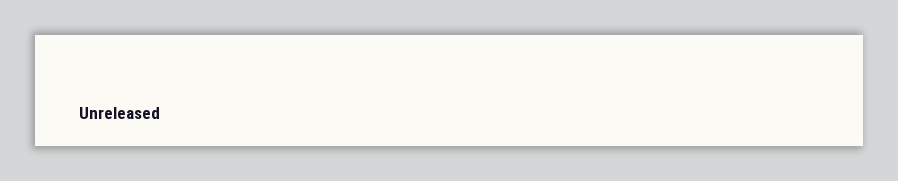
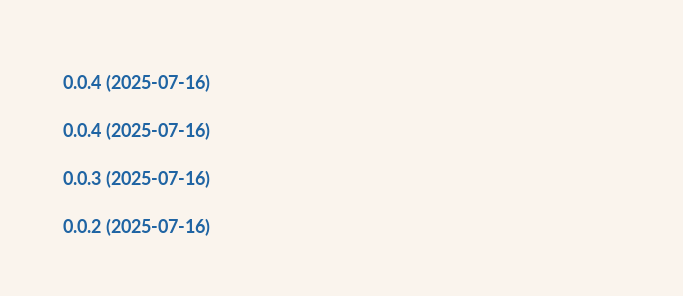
[79,107,160,119] Unreleased -> [63,74,210,92] [63,122,210,140] [63,170,210,188] [63,218,210,236] 0.0.4 (2025-07-16) // 0.0.4 (2025-07-16) // 0.0.3 (2025-07-16) // 0.0.2 (2025-07-16)

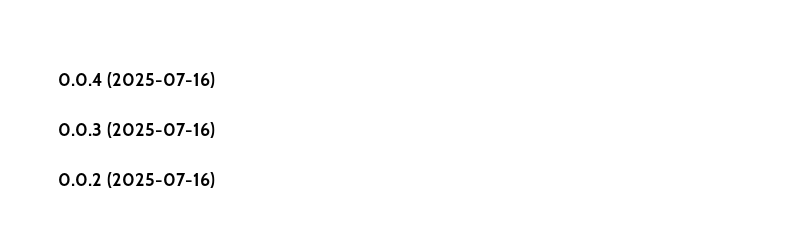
[63,74,210,92] [63,122,210,140] 0.0.4 (2025-07-16) // 0.0.4 (2025-07-16) -> [58,72,215,88] 0.0.4 (2025-07-16)

